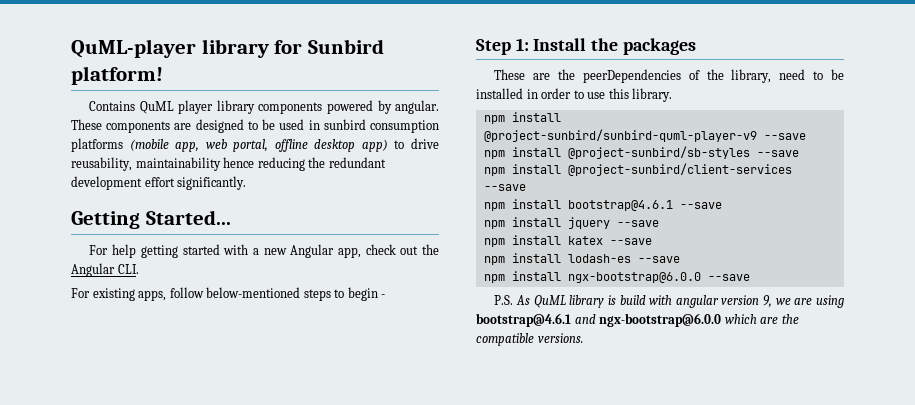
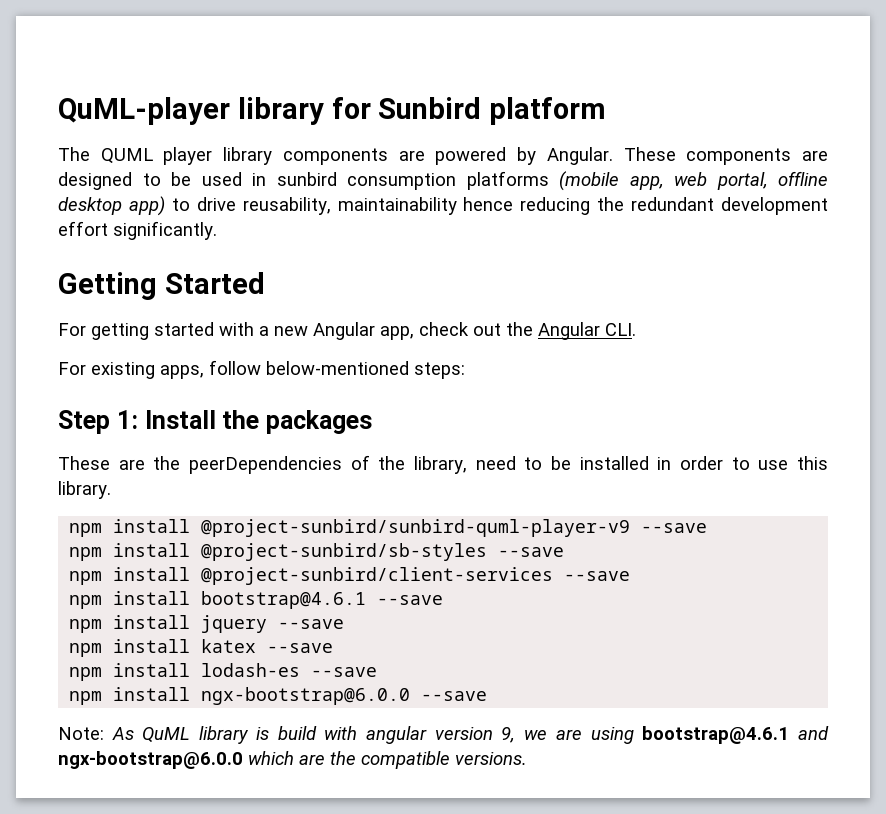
[71,66,163,85] [89,101,174,114] platform! // Contains QuML -> [489,97,607,125] [58,147,153,164] platform // The QUML
(323, 108) none -> [398,150,425,161] are
[395,100,439,114] angular. -> [546,147,613,165] Angular.
[145,210,231,225] [89,244,137,258] Started... // For help -> [164,272,265,294] [58,323,86,336] Started // For
[303,287,386,301] steps to begin - -> [414,362,465,379] steps:
[494,295,514,305] P.S. -> [58,727,104,740] Note:

